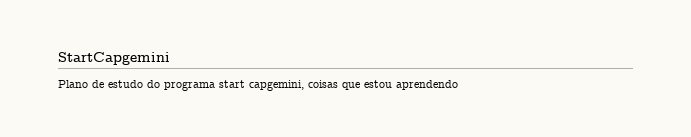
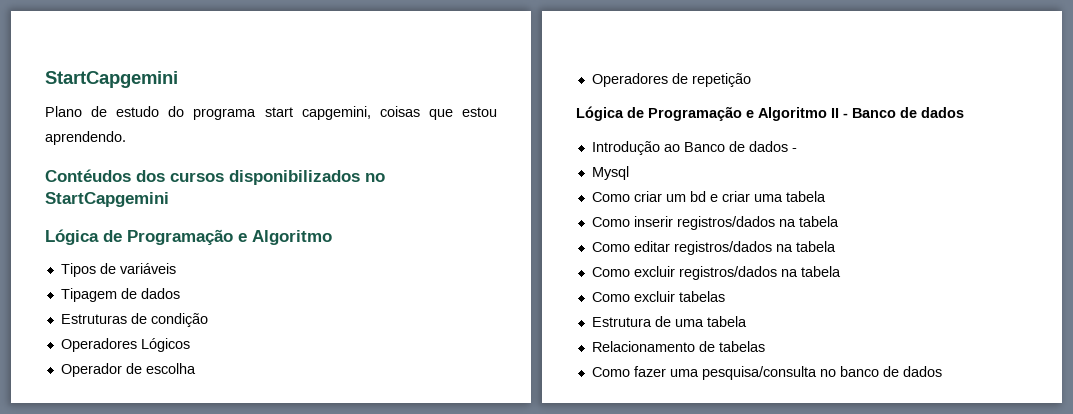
[396,80,458,90] aprendendo -> [45,131,126,145] [45,169,385,185] [45,192,169,207] [45,229,332,245] [60,263,176,277] [60,288,180,302] [60,313,208,327] [60,338,190,352] [60,363,196,377] [591,73,751,87] [576,106,964,121] [591,141,797,155] [591,166,629,180] [591,191,826,202] [591,216,839,230] [591,241,836,255] [591,266,841,280] [591,291,725,302] [591,316,747,327] [591,341,765,352] [591,366,942,380] aprendendo. // Contéudos dos cursos disponibilizados no StartCapgemini // Lógica de Programação e Algoritmo // Tipos de variáveis // Tipagem de dados // Estruturas de condição // Operadores Lógicos // Operador de escolha // Operadores de repetição // Lógica de Programação e Algoritmo II - Banco de dados // Introdução ao Banco de dados - // Mysql // Como criar um bd e criar uma tabela // Como inserir registros/dados na tabela // Como editar registros/dados na tabela // Como excluir registros/dados na tabela // Como excluir tabelas // Estrutura de uma tabela // Relacionamento de tabelas // Como fazer uma pesquisa/consulta no banco de dados

